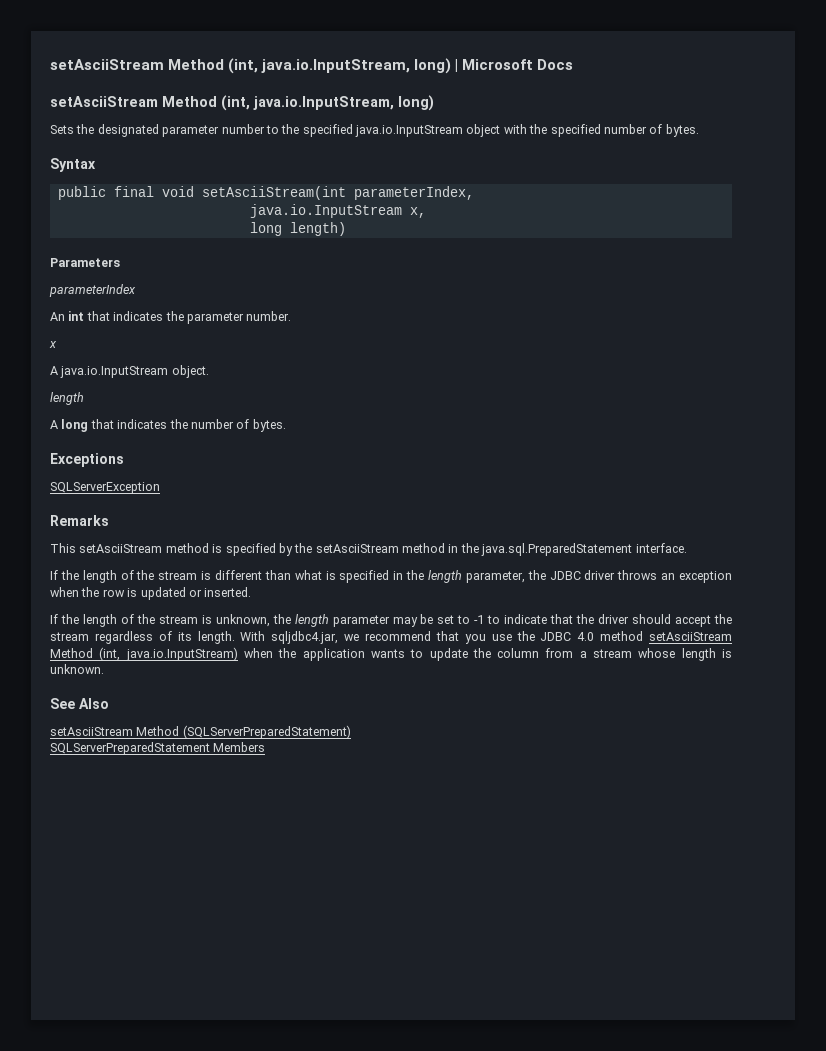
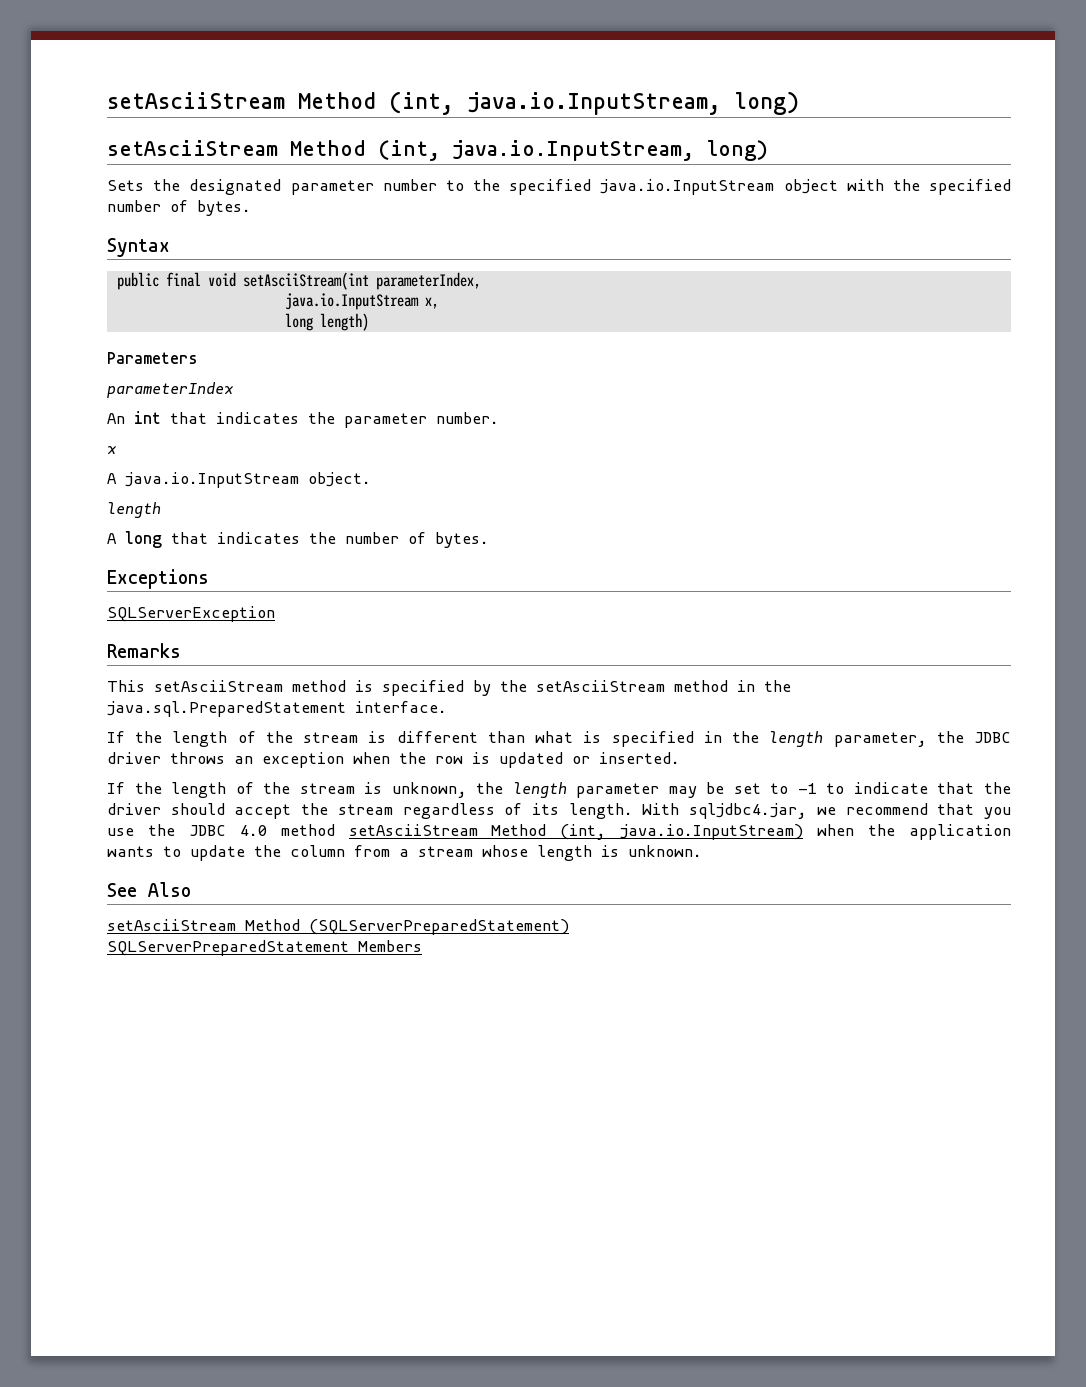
[50,58,574,74] setAsciiStream Method (int, java.io.InputStream, long) | Microsoft Docs -> [107,91,799,115] setAsciiStream Method (int, java.io.InputStream, long)

